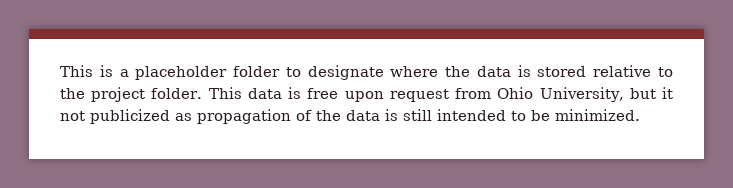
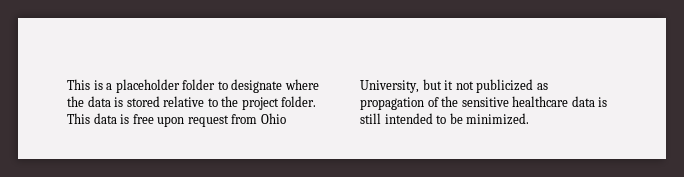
(341, 115) none -> [461,96,569,107] sensitive healthcare

